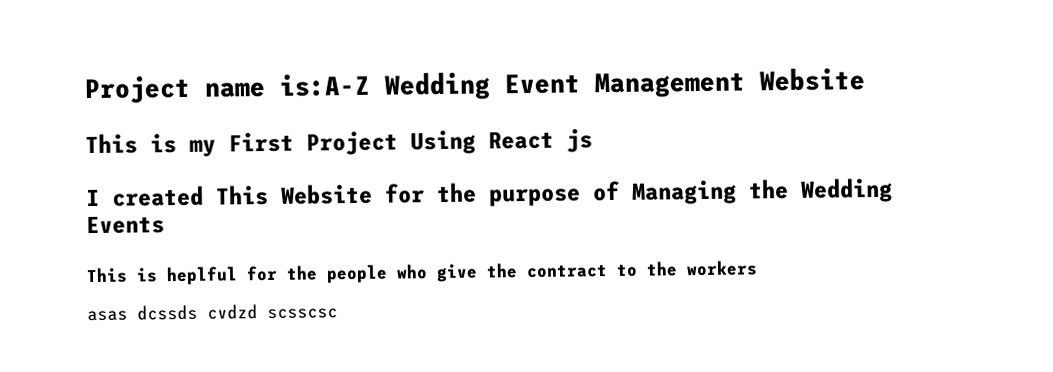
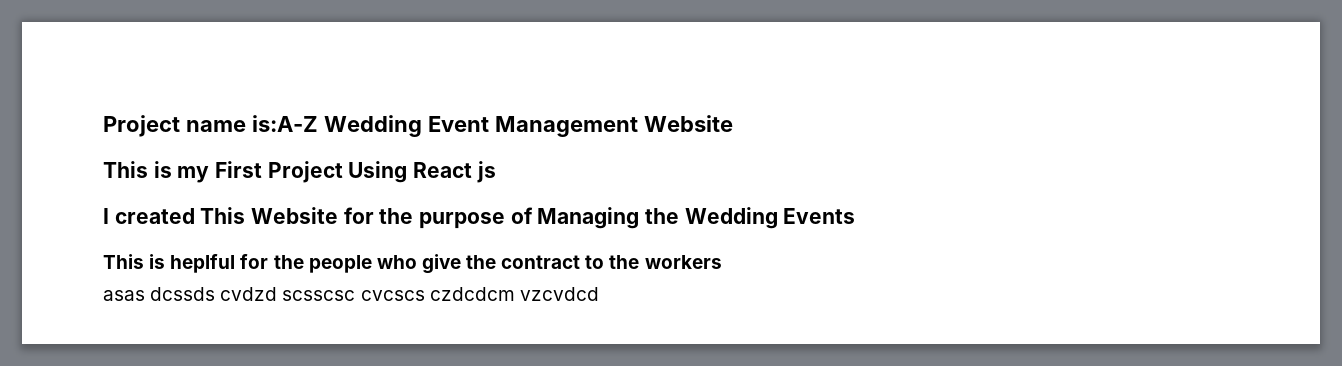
(338, 313) none -> [360,287,599,301] cvcscs czdcdcm vzcvdcd

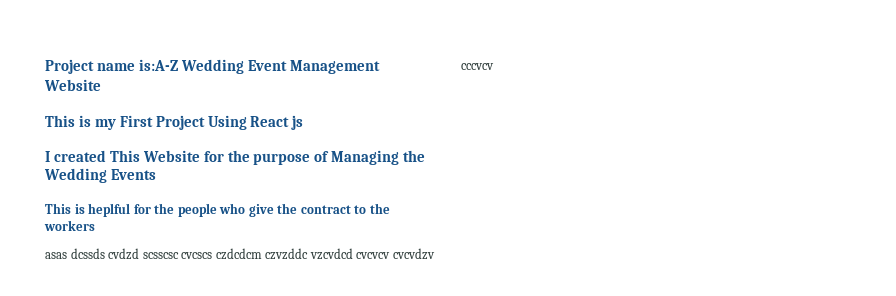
[519,287,599,301] vzcvdcd -> [265,248,435,260] [461,63,494,70] czvzddc vzcvdcd cvcvcv cvcvdzv cccvcv

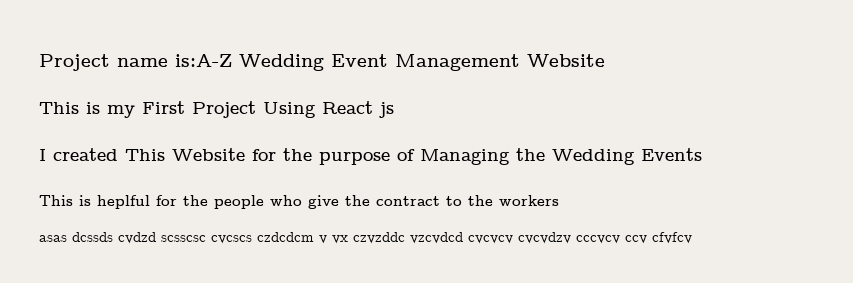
(262, 254) none -> [319,235,348,244] v vx
(494, 66) none -> [625,232,692,244] ccv cfvfcv

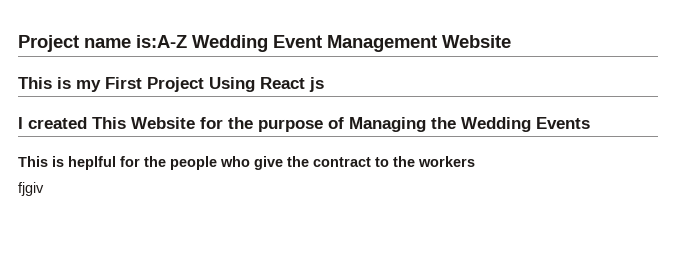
[39,232,692,244] asas dcssds cvdzd scsscsc cvcscs czdcdcm v vx czvzddc vzcvdcd cvcvcv cvcvdzv cccvcv ccv cfvfcv -> [18,182,44,196] fjgiv

